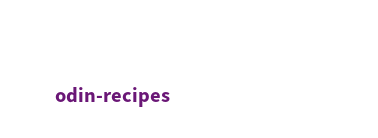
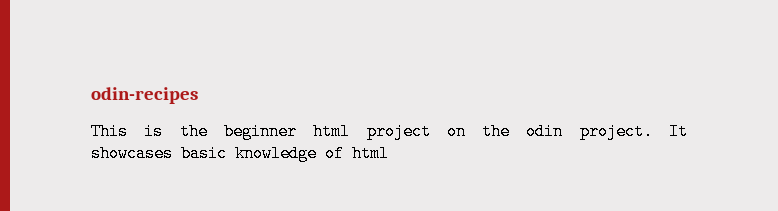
(170, 97) none -> [91,123,688,140] [91,145,389,162] // This is the beginner html project on the odin project. It showcases basic knowledge of html

